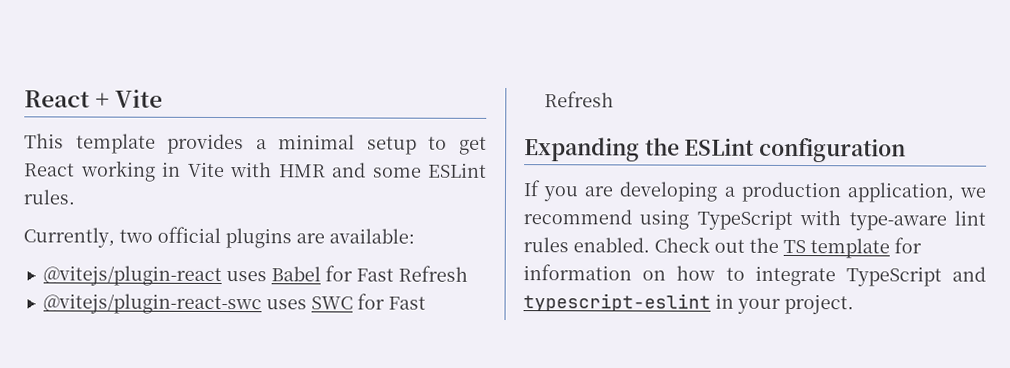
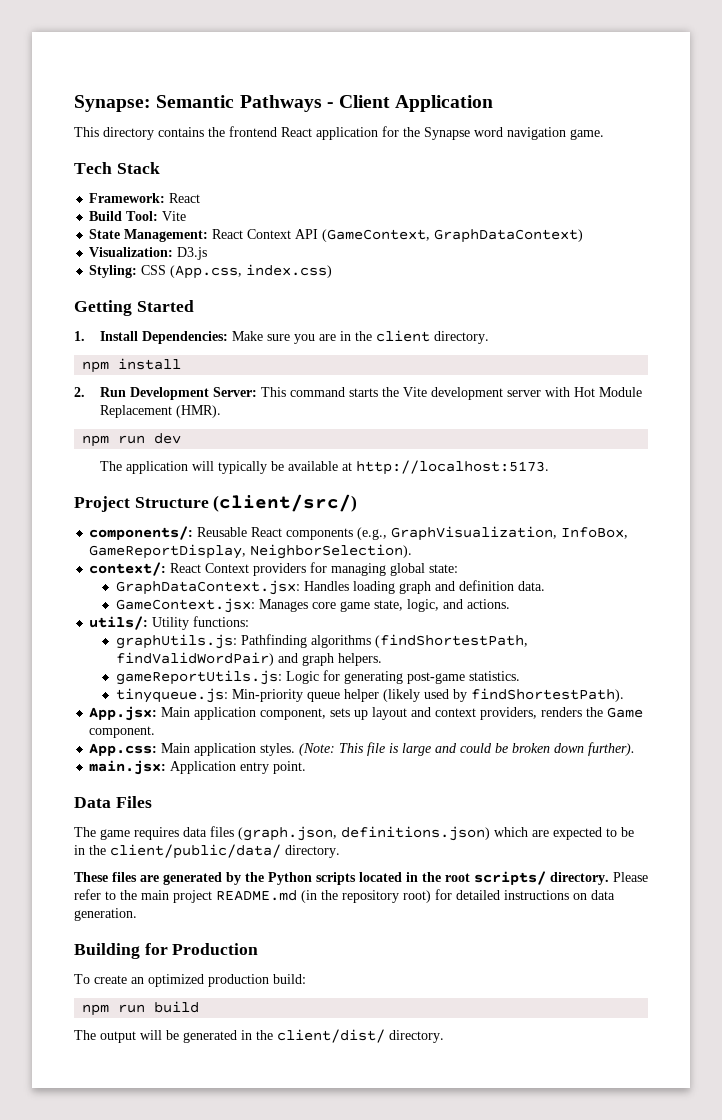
[24,89,164,108] [24,133,487,155] [24,160,487,182] [23,189,75,205] [23,226,415,249] [42,265,468,287] [42,293,426,315] [543,91,614,108] [524,137,907,163] [523,180,986,203] [523,209,986,231] [523,236,922,259] [523,264,986,287] [523,293,854,315] React + Vite // This template provides a minimal setup to get React working in Vite with HMR and some ESLint rules. // Currently, two official plugins are available: // @vitejs/plugin-react uses Babel for Fast Refresh // @vitejs/plugin-react-swc uses SWC for Fast Refresh // Expanding the ESLint configuration // If you are developing a production application, we recommend using TypeScript with type-aware lint rules enabled. Check out the TS template for information on how to integrate TypeScript and typescript-eslint in your project. -> [74,95,494,112] [74,126,604,140] [74,162,160,174] [89,193,201,203] [89,211,187,221] [89,229,584,243] [89,247,208,260] [89,264,333,279] [74,300,194,316] [74,330,490,344] [82,358,182,373] [74,387,643,400] [100,405,222,418] [82,433,182,447] [100,460,550,475] [74,494,358,512] [89,526,629,541] [89,544,413,559] [89,562,459,576] [115,580,545,595] [115,598,510,613] [89,616,250,630] [115,634,528,649] [115,652,382,666] [115,670,520,685] [115,688,624,703] [89,706,644,721] [89,726,156,738] [89,742,636,756] [89,760,307,775] [74,796,152,808] [74,826,634,841] [74,844,340,859] [74,871,648,885] [74,889,615,903] [74,908,137,921] [74,943,259,959] [74,974,306,987] [82,1001,200,1016] [74,1029,444,1043] Synapse: Semantic Pathways - Client Application // This directory contains the frontend React application for the Synapse word navigation game. // Tech Stack // Framework: React // Build Tool: Vite // State Management: React Context API (GameContext, GraphDataContext) // Visualization: D3.js // Styling: CSS (App.css, index.css) // Getting Started // 1. Install Dependencies: Make sure you are in the client directory. // npm install // 2. Run Development Server: This command starts the Vite development server with Hot Module Replacement (HMR). // npm run dev // The application will typically be available at http://localhost:5173. // Project Structure (client/src/) // components/: Reusable React components (e.g., GraphVisualization, InfoBox, GameReportDisplay, NeighborSelection). // context/: React Context providers for managing global state: // GraphDataContext.jsx: Handles loading graph and definition data. // GameContext.jsx: Manages core game state, logic, and actions. // utils/: Utility functions: // graphUtils.js: Pathfinding algorithms (findShortestPath, findValidWordPair) and graph helpers. // gameReportUtils.js: Logic for generating post-game statistics. // tinyqueue.js: Min-priority queue helper (likely used by findShortestPath). // App.jsx: Main application component, sets up layout and context providers, renders the Game component. // App.css: Main application styles. (Note: This file is large and could be broken down further). // main.jsx: Application entry point. // Data Files // The game requires data files (graph.json, definitions.json) which are expected to be in the client/public/data/ directory. // These files are generated by the Python scripts located in the root scripts/ directory. Please refer to the main project README.md (in the repository root) for detailed instructions on data generation. // Building for Production // To create an optimized production build: // npm run build // The output will be generated in the client/dist/ directory.

